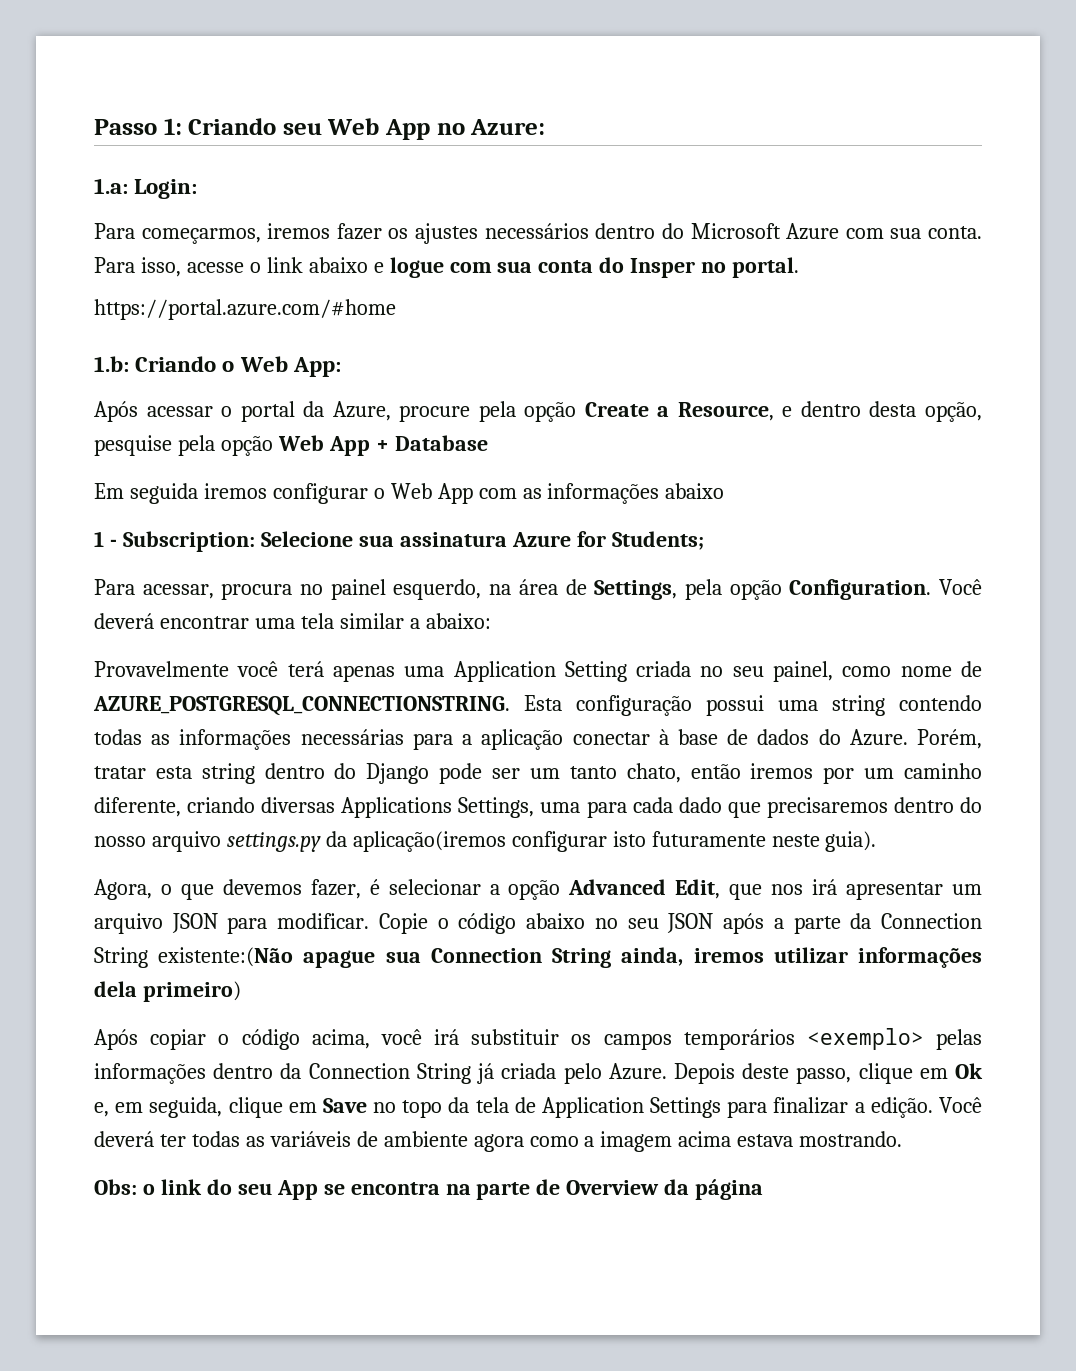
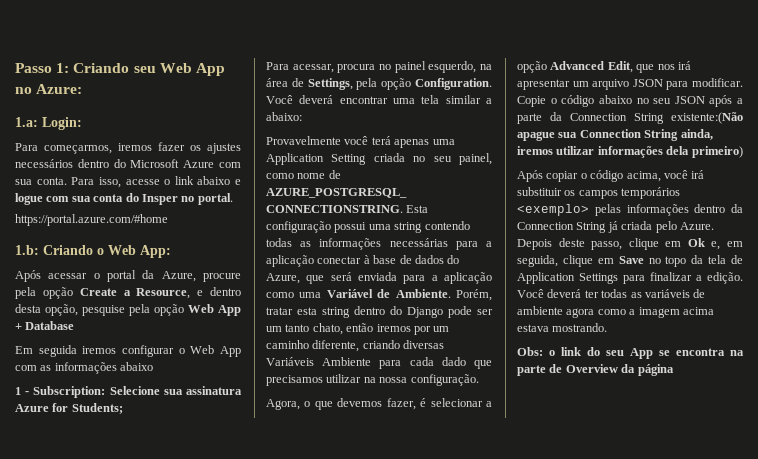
[849,729,908,746] Azure. -> [266,272,492,284] [266,289,451,298] Azure, que será enviada para a aplicação como uma Variável de Ambiente.
[341,797,581,818] Applications Settings, uma -> [266,357,372,366] Variáveis Ambiente
[766,797,983,818] [94,831,877,852] precisaremos dentro do nosso arquivo settings.py da aplicação(iremos configurar isto futuramente neste guia). -> [266,374,479,386] precisamos utilizar na nossa configuração.

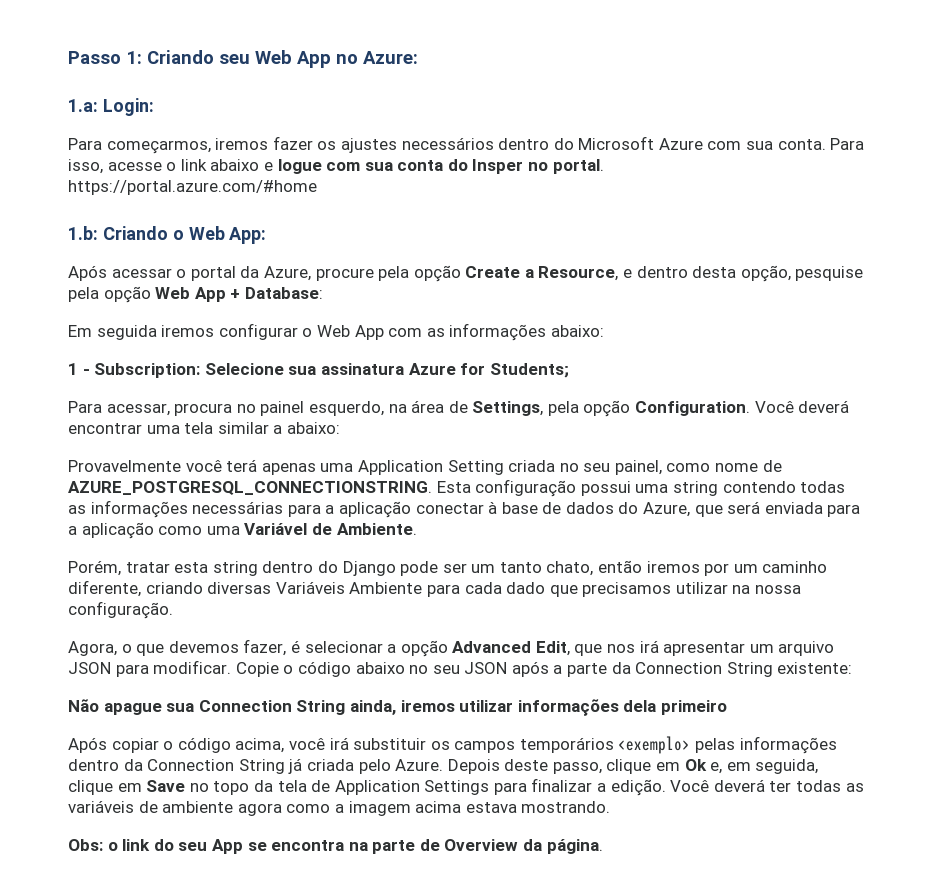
[25,321,75,330] Database -> [244,287,323,299] Database:
[120,362,154,371] abaixo -> [550,325,604,337] abaixo:
(451, 293) none -> (417, 529) //
[671,112,743,124] existente:(Não -> [777,662,853,674] [68,699,99,712] existente: // Não
[691,146,743,158] primeiro) -> [660,700,727,715] primeiro
[637,364,674,376] página -> [546,839,603,854] página.

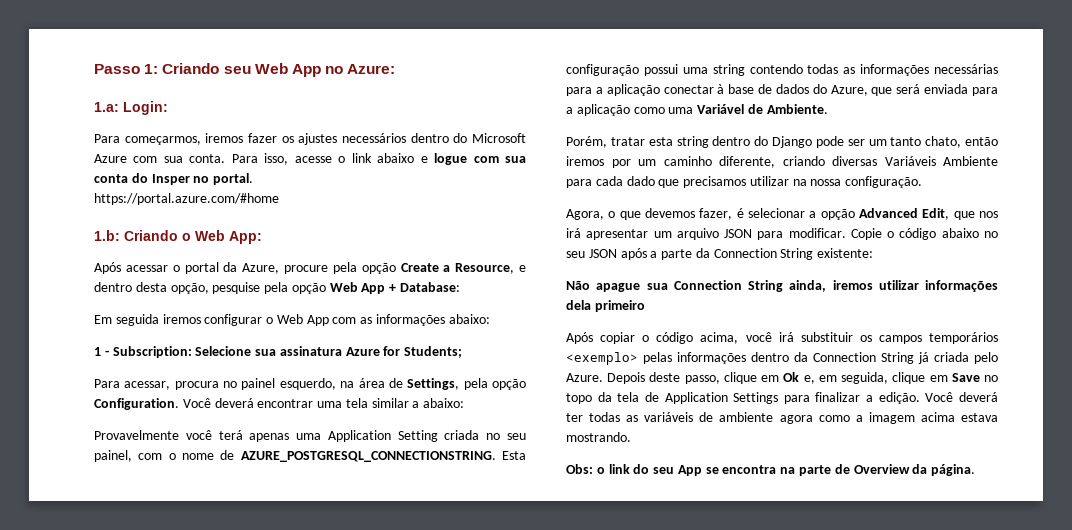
[666,463,711,472] como -> [138,453,176,460] com o

